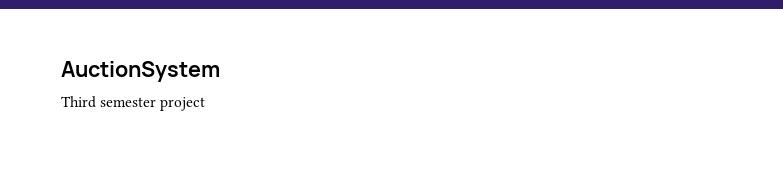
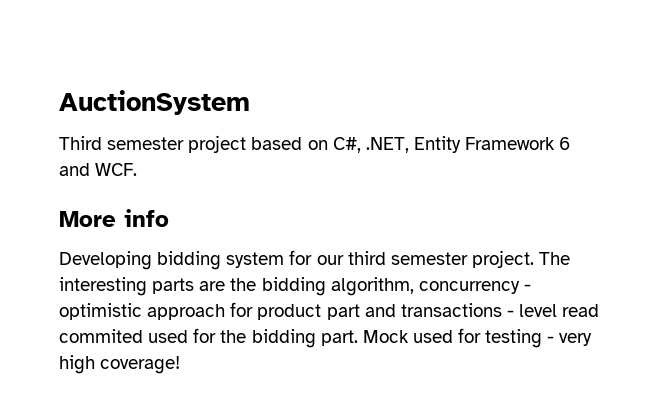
(206, 104) none -> [251,136,571,153] [59,163,138,176] [59,209,169,227] [59,250,571,270] [59,277,531,296] [59,302,600,320] [59,328,593,348] [59,355,181,374] based on C#, .NET, Entity Framework 6 and WCF. // More info // Developing bidding system for our third semester project. The interesting parts are the bidding algorithm, concurrency - optimistic approach for product part and transactions - level read commited used for the bidding part. Mock used for testing - very high coverage!

